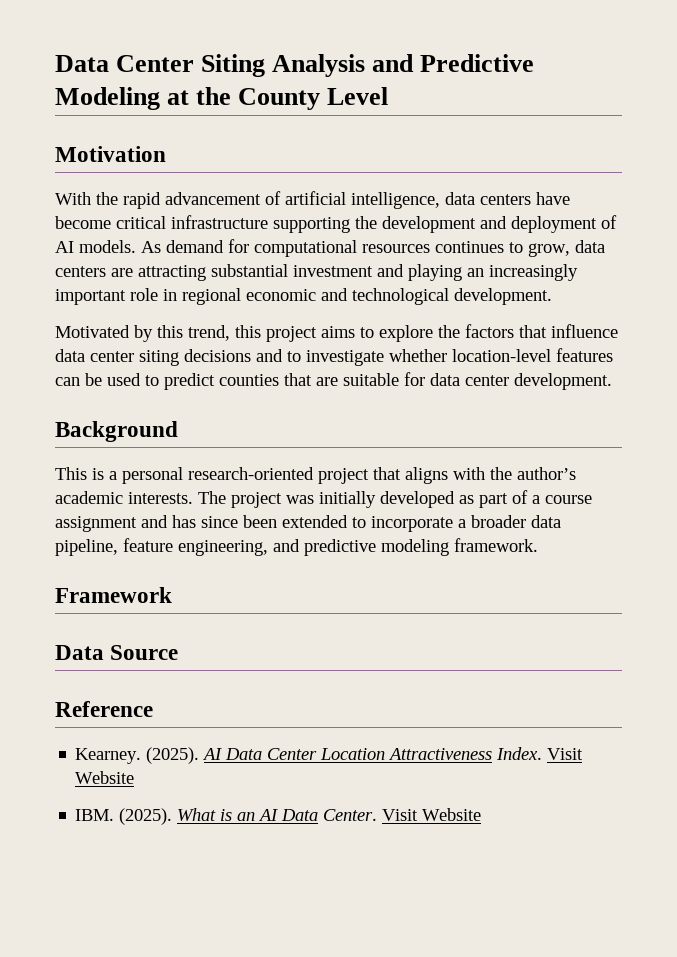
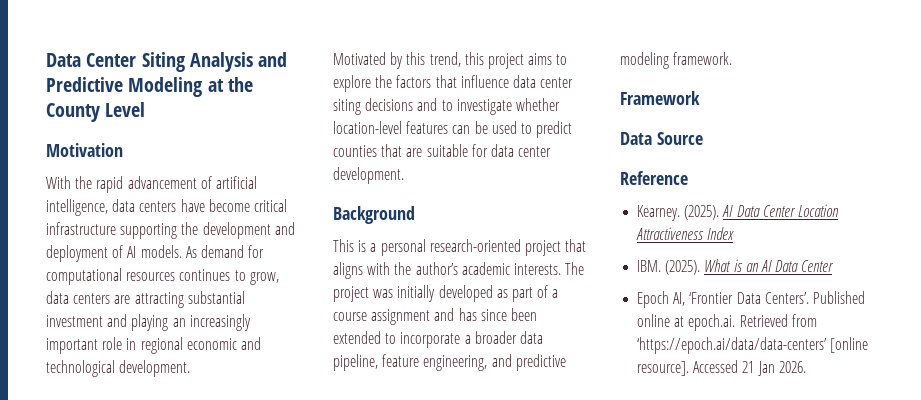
[496,747,584,760] [75,771,135,784] Index. Visit Website -> [707,227,735,240] Index
[323,808,482,821] Center. Visit Website -> [801,260,835,272] [637,291,865,308] [637,314,817,331] [637,337,869,354] [637,360,806,376] Center // Epoch AI, ‘Frontier Data Centers’. Published online at epoch.ai. Retrieved from ‘https://epoch.ai/data/data-centers’ [online resource]. Accessed 21 Jan 2026.

